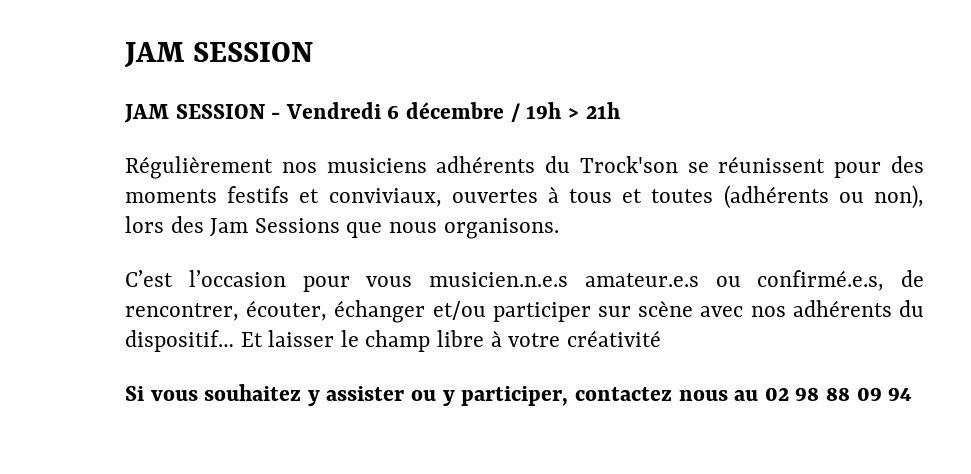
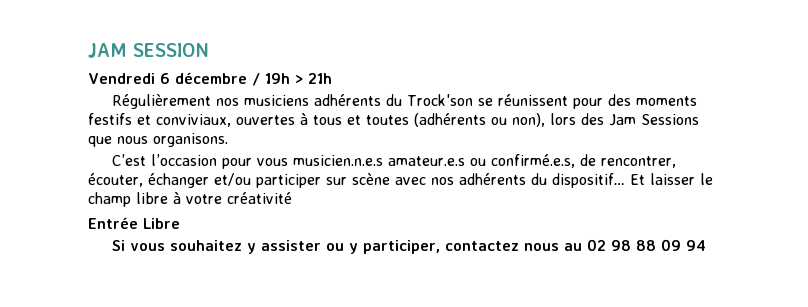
[124,104,281,123] JAM SESSION - -> (209, 50) none
(661, 338) none -> [88,217,180,229] // Entrée Libre

